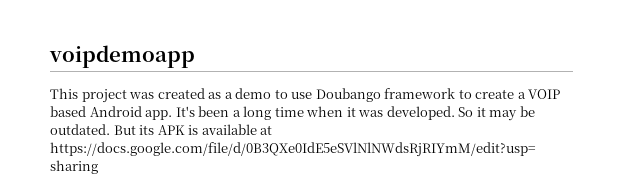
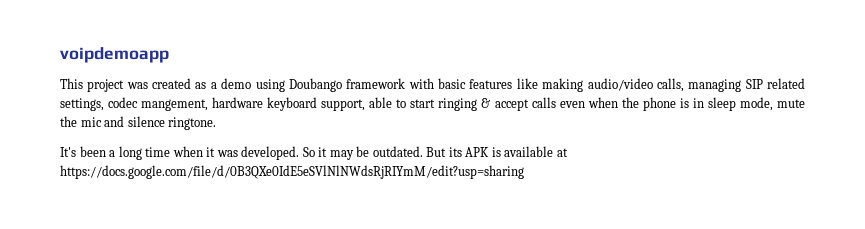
[274,88,561,102] [50,106,173,120] to use Doubango framework to create a VOIP based Android app. -> [255,78,805,92] [60,97,805,111] [60,116,217,130] using Doubango framework with basic features like making audio/video calls, managing SIP related settings, codec mangement, hardware keyboard support, able to start ringing & accept calls even when the phone is in sleep mode, mute the mic and silence ringtone. //

